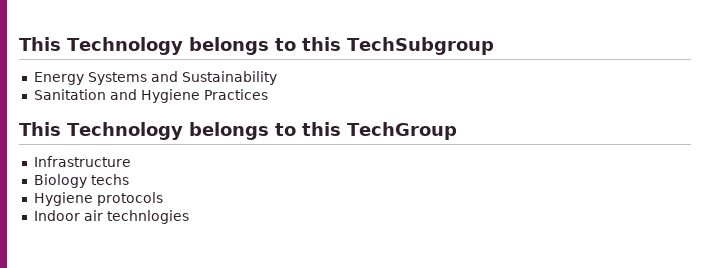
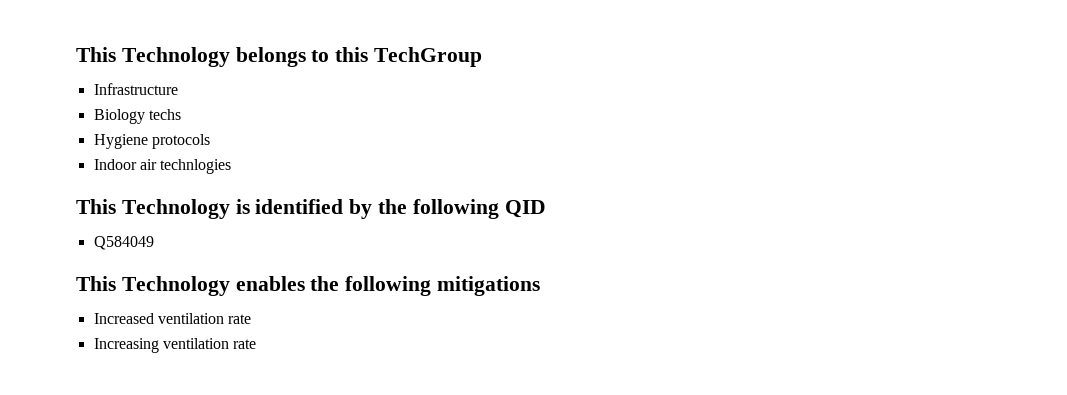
[19,37,494,55] [33,71,277,85] [33,89,268,103] [19,122,341,140] This Technology belongs to this TechSubgroup // Energy Systems and Sustainability // Sanitation and Hygiene Practices // This Technology belongs to this -> [76,47,369,67] This Technology belongs to this
(189, 217) none -> [76,199,546,219] [93,236,154,250] [76,276,541,296] [93,313,252,324] [93,338,257,353] // This Technology is identified by the following QID // Q584049 // This Technology enables the following mitigations // Increased ventilation rate // Increasing ventilation rate

